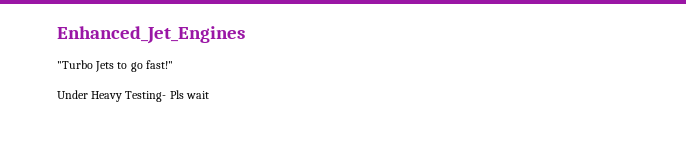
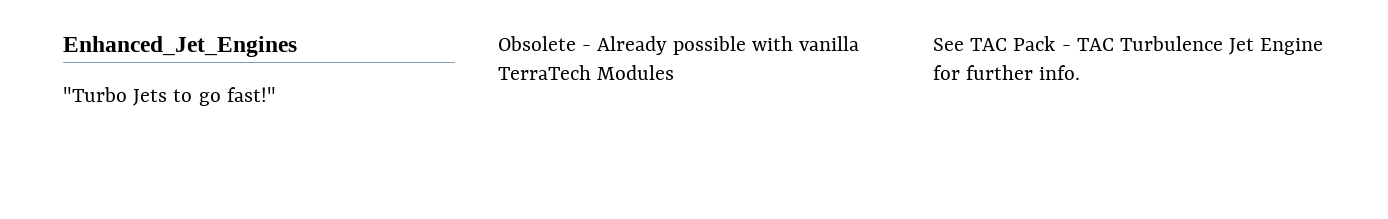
[57,90,209,102] Under Heavy Testing- Pls wait -> [498,36,860,55] [498,65,675,80] [933,36,1324,55] [933,65,1081,80] Obsolete - Already possible with vanilla TerraTech Modules // See TAC Pack - TAC Turbulence Jet Engine for further info.

